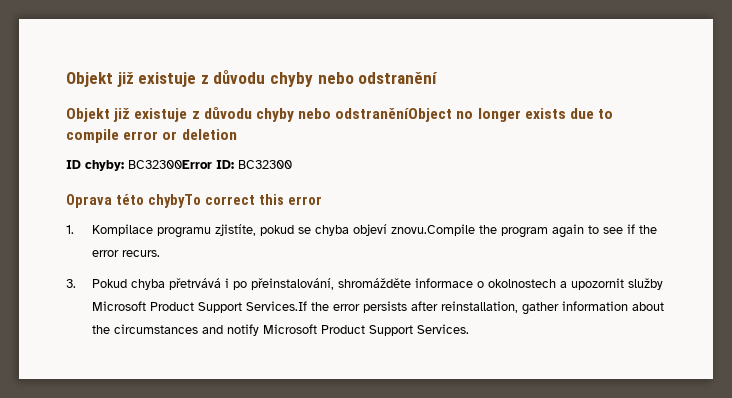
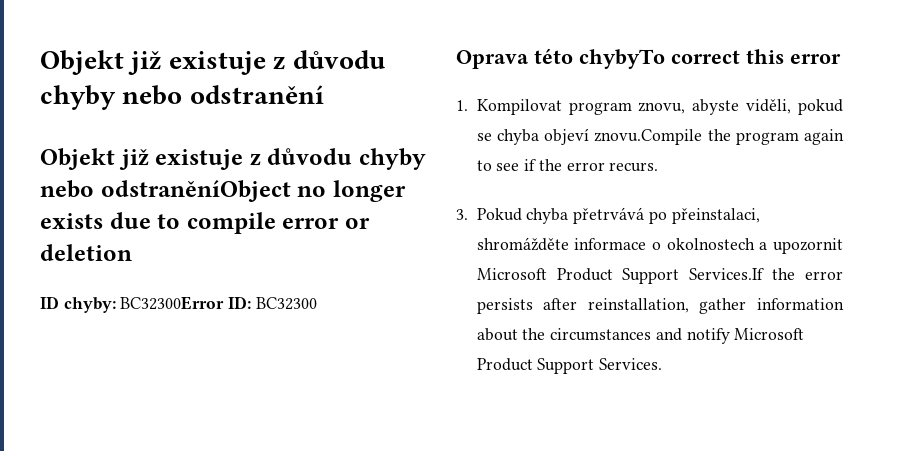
[91,224,256,238] Kompilace programu zjistíte, -> [476,99,792,115] Kompilovat program znovu, abyste viděli,
[224,278,334,290] i po přeinstalování, -> [648,208,760,224] po přeinstalaci,
[627,278,663,290] služby -> (843, 246) none

